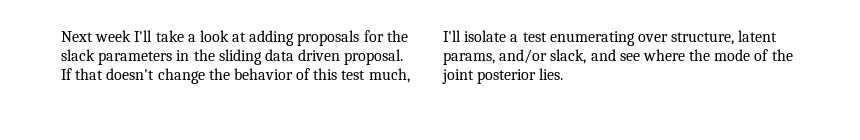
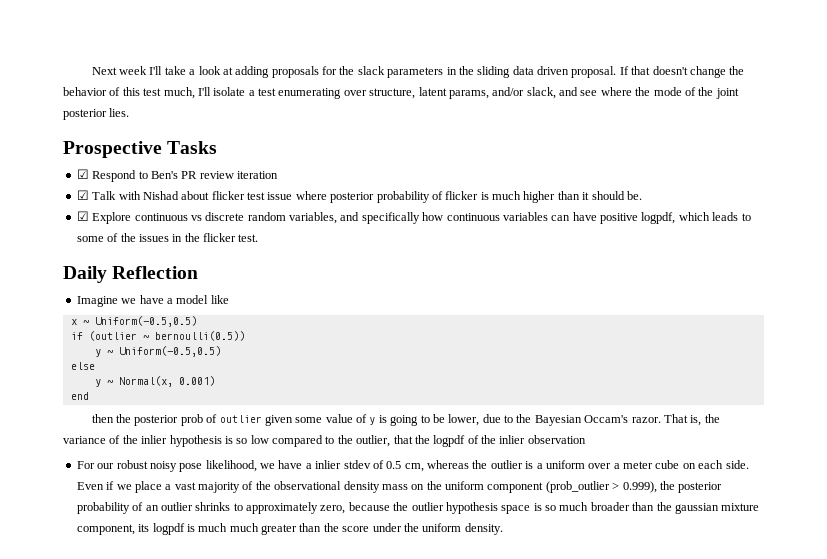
(564, 74) none -> [63,141,218,158] [76,169,278,182] [76,190,642,203] [76,211,751,224] [76,233,259,242] [63,266,199,283] [76,295,229,307] [70,316,197,327] [70,331,245,341] [94,346,221,357] [70,362,95,370] [94,376,215,387] [70,392,89,400] [91,414,720,426] [63,435,586,447] [76,460,749,472] [76,481,723,493] [76,502,760,514] [76,523,503,535] // Prospective Tasks // ☑ Respond to Ben's PR review iteration // ☑ Talk with Nishad about flicker test issue where posterior probability of flicker is much higher than it should be. // ☑ Explore continuous vs discrete random variables, and specifically how continuous variables can have positive logpdf, which leads to some of the issues in the flicker test. // Daily Reflection // Imagine we have a model like // x ~ Uniform(-0.5,0.5) // if (outlier ~ bernoulli(0.5)) // y ~ Uniform(-0.5,0.5) // else // y ~ Normal(x, 0.001) // end // then the posterior prob of outlier given some value of y is going to be lower, due to the Bayesian Occam's razor. That is, the variance of the inlier hypothesis is so low compared to the outlier, that the logpdf of the inlier observation // For our robust noisy pose likelihood, we have a inlier stdev of 0.5 cm, whereas the outlier is a uniform over a meter cube on each side. Even if we place a vast majority of the observational density mass on the uniform component (prob_outlier > 0.999), the posterior probability of an outlier shrinks to approximately zero, because the outlier hypothesis space is so much broader than the gaussian mixture component, its logpdf is much much greater than the score under the uniform density.

